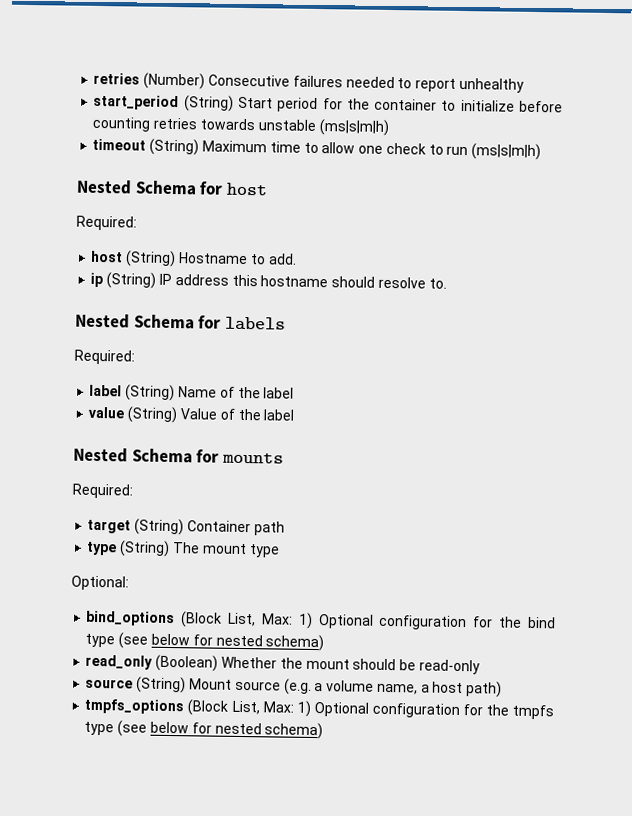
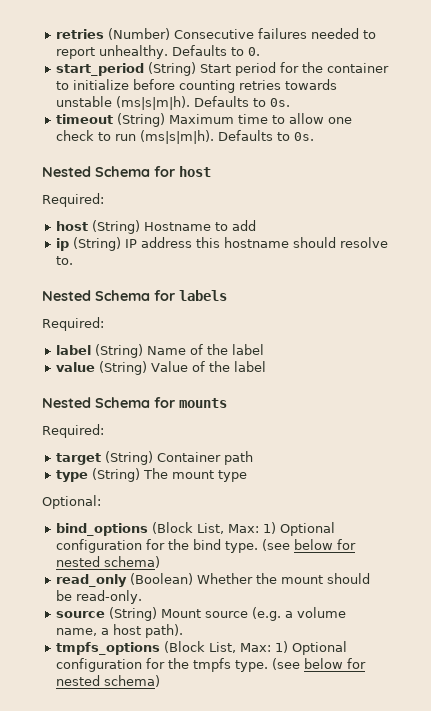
[458,77,524,93] unhealthy -> [99,45,261,59] unhealthy. Defaults to 0.
[318,119,389,136] (ms|s|m|h) -> [116,96,291,110] (ms|s|m|h). Defaults to 0s.
[471,143,542,161] (ms|s|m|h) -> [140,130,315,144] (ms|s|m|h). Defaults to 0s.
[267,253,297,265] add. -> [232,220,257,231] add
[85,633,116,648] type -> [225,541,259,553] type.
[418,659,480,675] read-only -> [76,590,143,604] read-only.
[466,681,503,698] path) -> [145,624,184,638] path).
[84,721,115,736] type -> [235,660,269,672] type.

